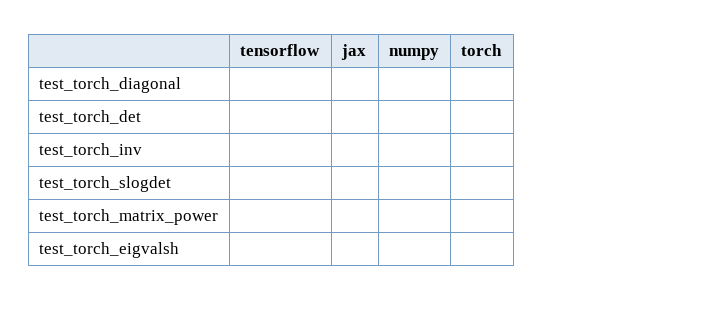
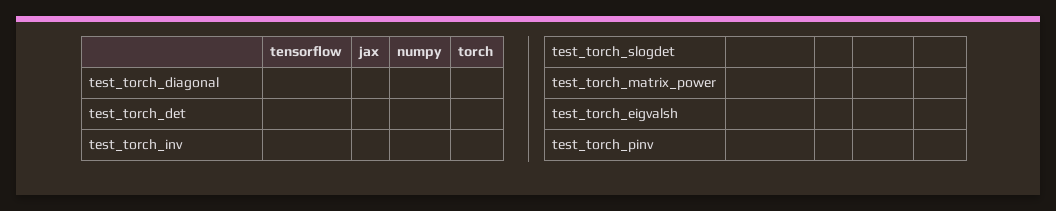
(179, 250) none -> [552,139,655,152] // test_torch_pinv | | | |

